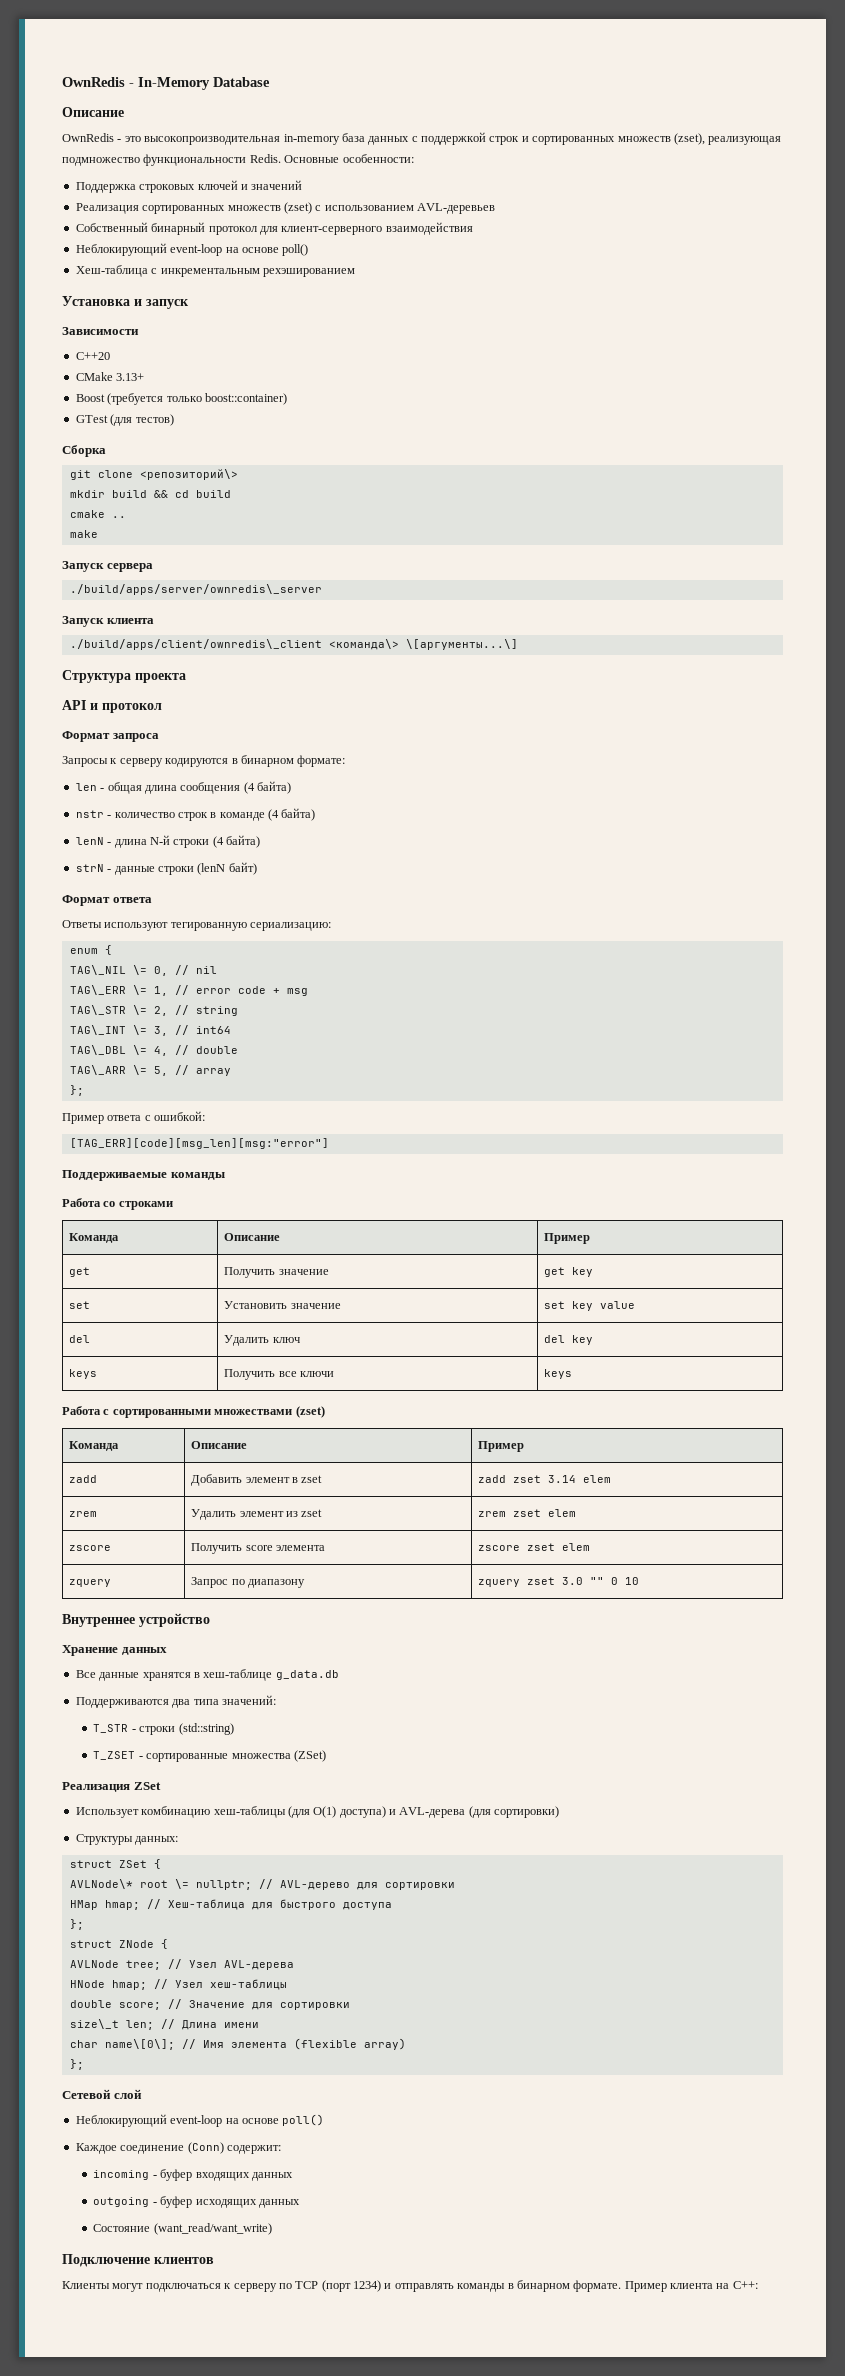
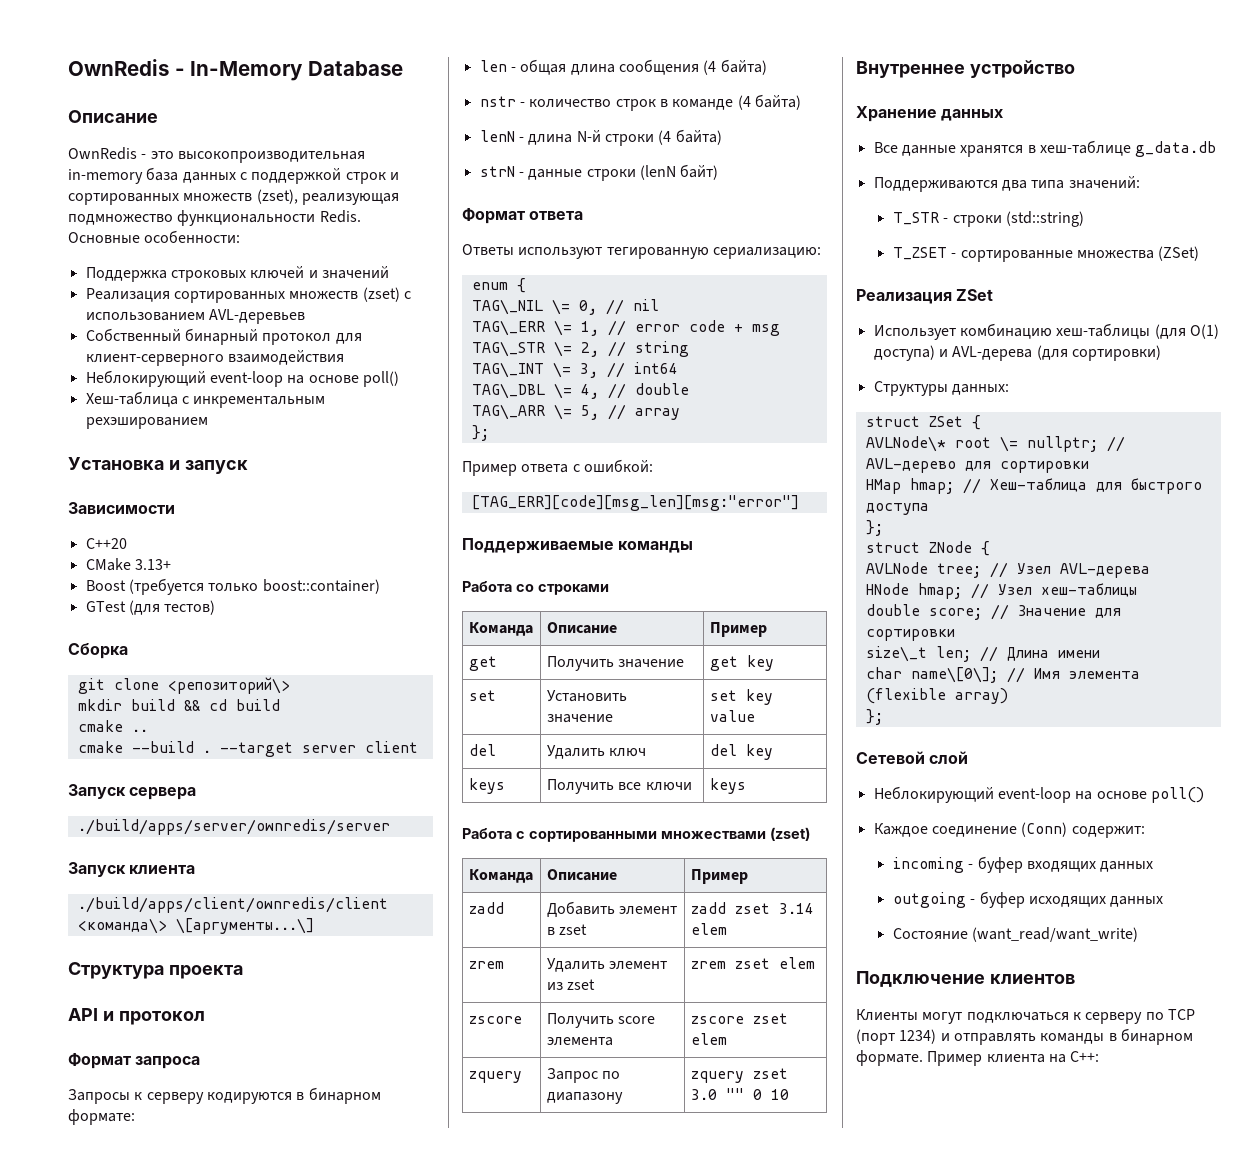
[69,530,98,538] make -> [77,741,418,757] cmake --build . --target server client
[69,584,322,595] ./build/apps/server/ownredis\_server -> [77,819,390,835] ./build/apps/server/ownredis/server
[69,639,322,650] ./build/apps/client/ownredis\_client -> [77,897,388,913] ./build/apps/client/ownredis/client

